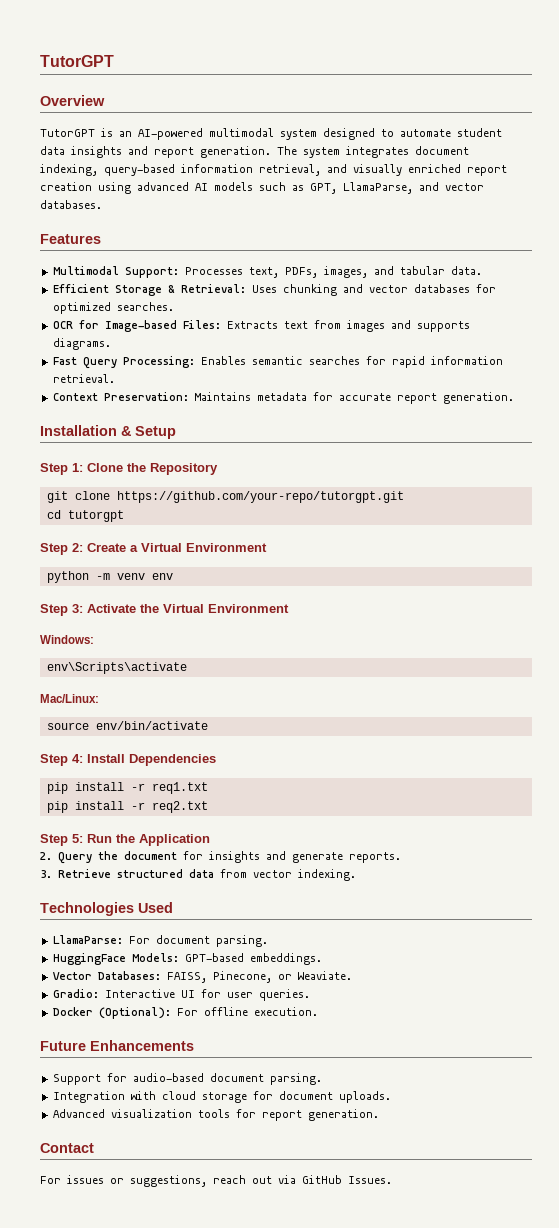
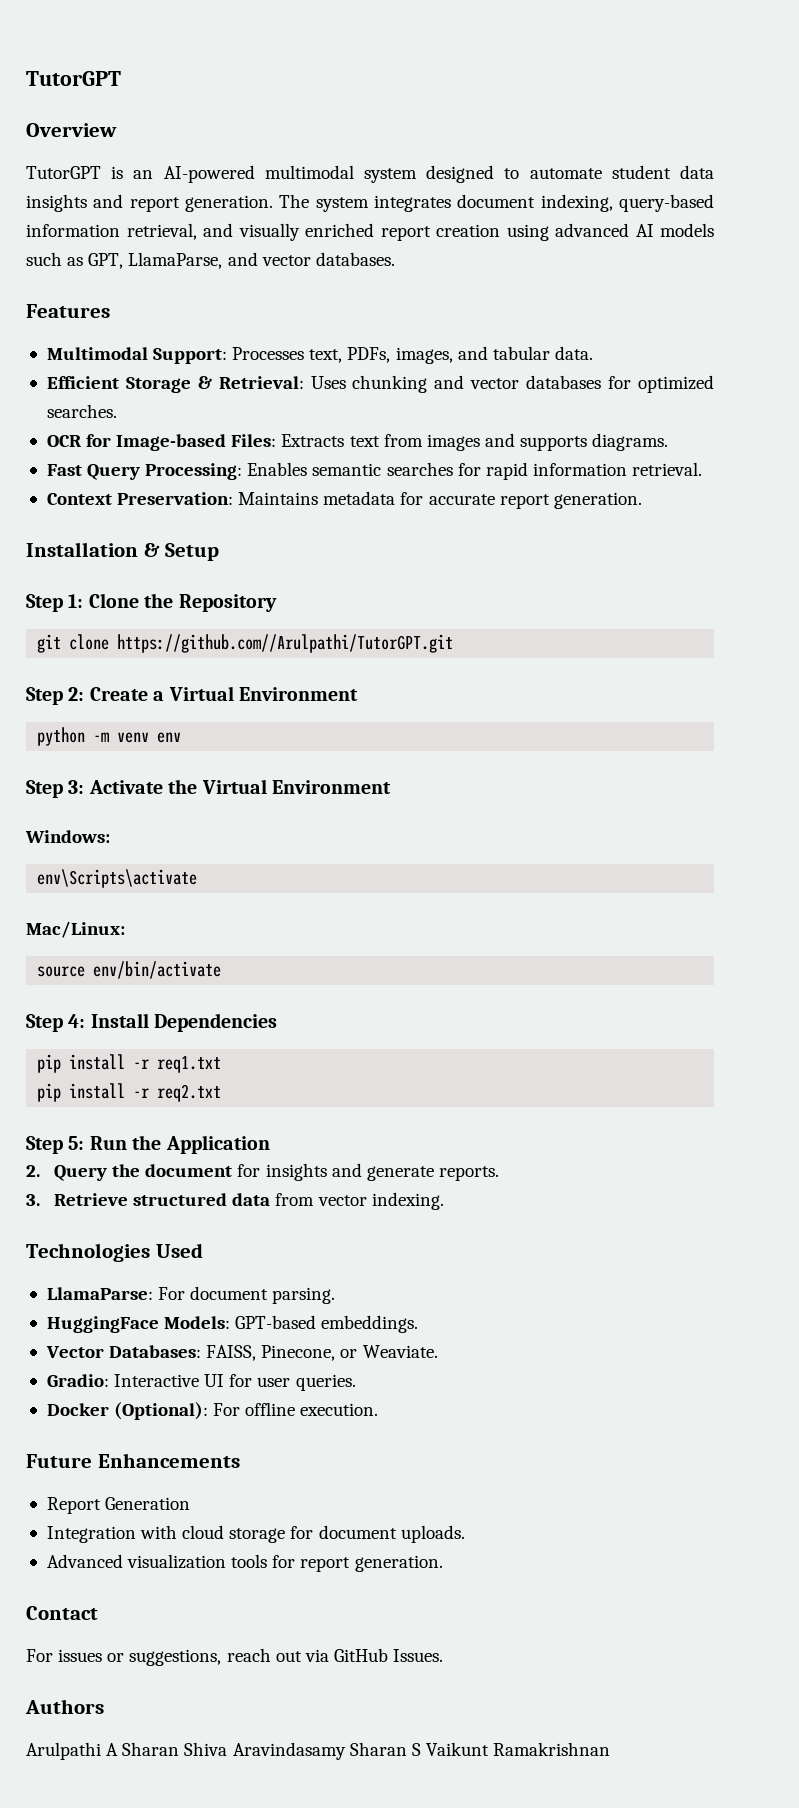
[116,491,404,503] [46,510,124,522] https://github.com/your-repo/tutorgpt.git // cd tutorgpt -> [117,634,454,653] https://github.com//Arulpathi/TutorGPT.git
[52,1073,322,1085] Support for audio-based document parsing. -> [46,1497,191,1514] Report Generation
(392, 1180) none -> [25,1699,104,1714] [26,1742,611,1760] // Authors // Arulpathi A Sharan Shiva Aravindasamy Sharan S Vaikunt Ramakrishnan

